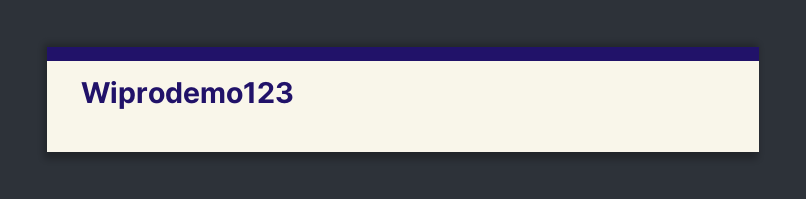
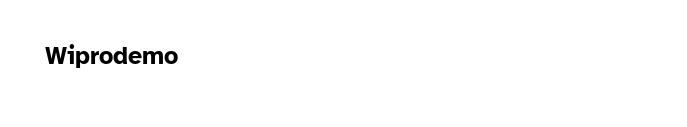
[81,80,294,109] Wiprodemo123 -> [45,44,178,68] Wiprodemo

